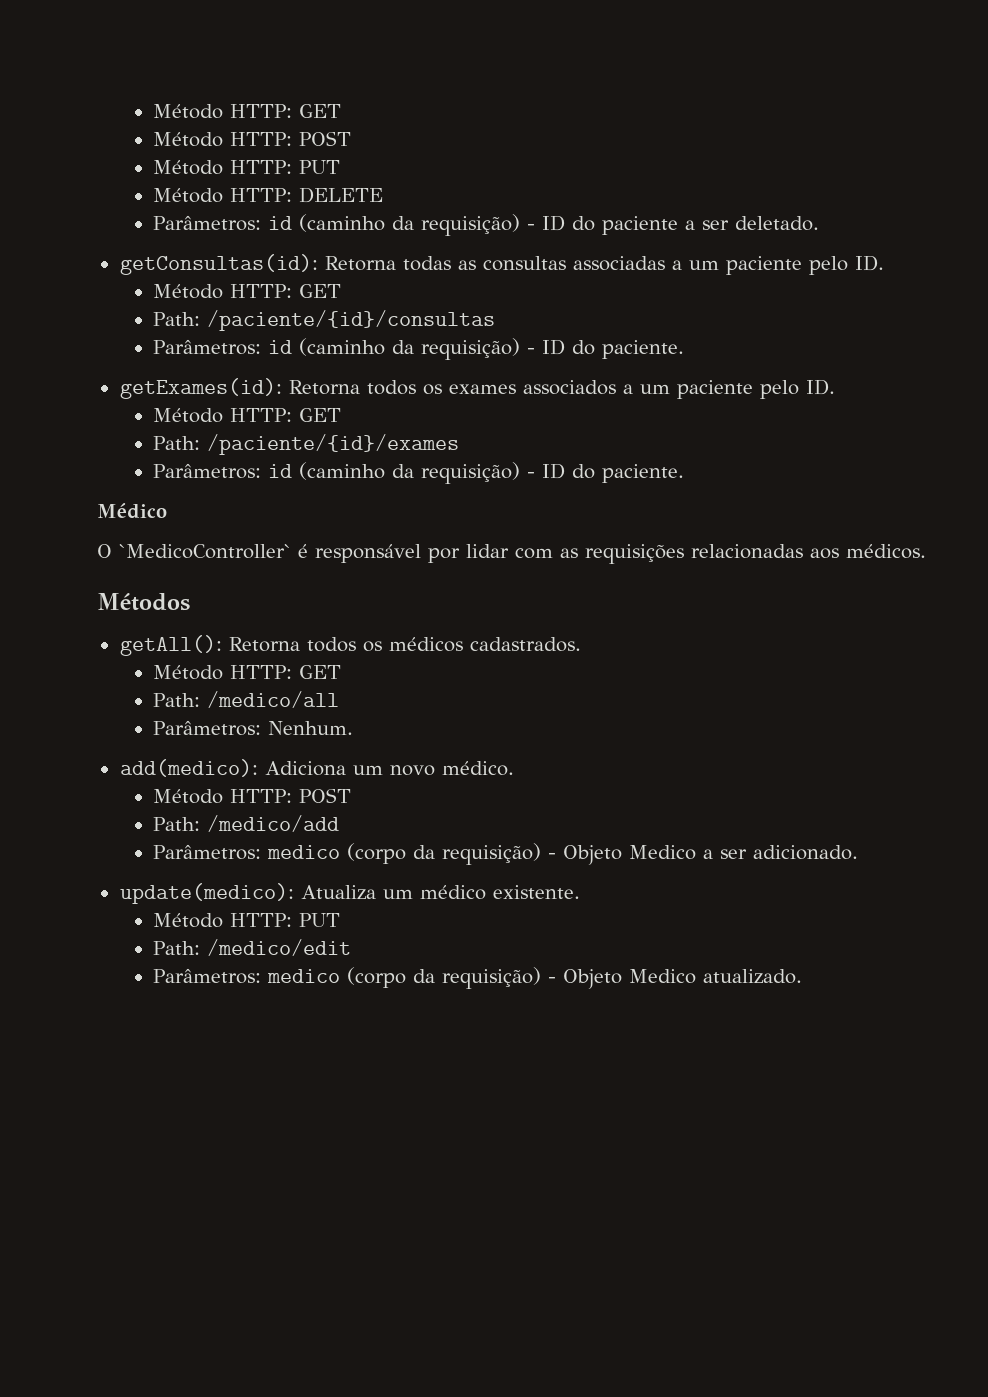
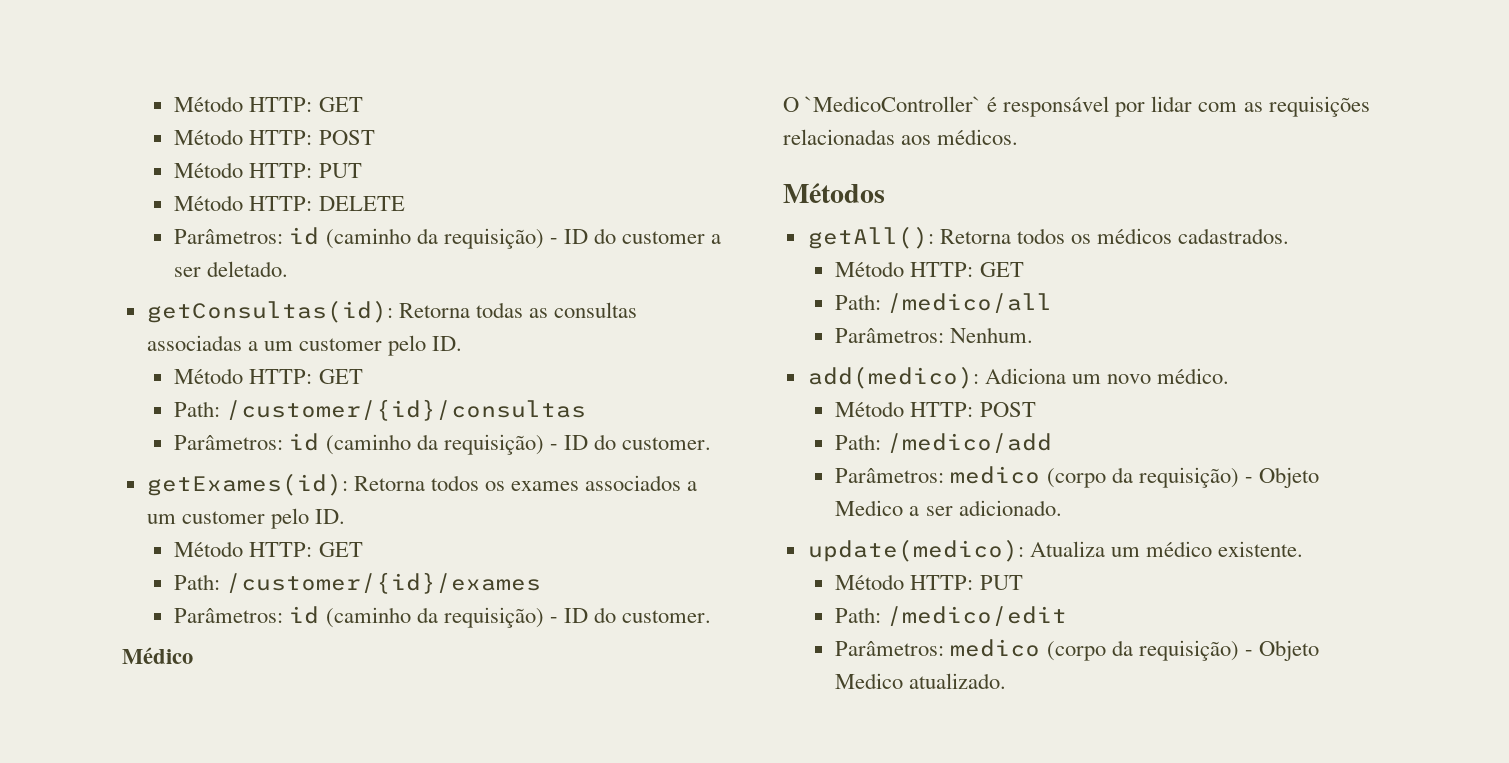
[602,216,679,235] paciente -> [621,231,705,244] customer
[725,255,884,275] [153,284,342,299] [153,310,496,331] [153,338,685,360] paciente pelo ID. // Método HTTP: GET // Path: /paciente/{id}/consultas // Parâmetros: id (caminho da requisição) - ID do paciente. -> [298,335,463,356] [174,368,363,384] [174,399,587,421] [174,433,711,455] customer pelo ID. // Método HTTP: GET // Path: /customer/{id}/consultas // Parâmetros: id (caminho da requisição) - ID do customer.
[676,379,835,399] [153,408,342,423] [153,434,460,455] [153,462,685,484] paciente pelo ID. // Método HTTP: GET // Path: /paciente/{id}/exames // Parâmetros: id (caminho da requisição) - ID do paciente. -> [181,508,345,529] [174,541,363,557] [174,572,542,594] [174,606,711,628] customer pelo ID. // Método HTTP: GET // Path: /customer/{id}/exames // Parâmetros: id (caminho da requisição) - ID do customer.

